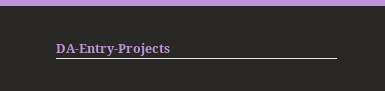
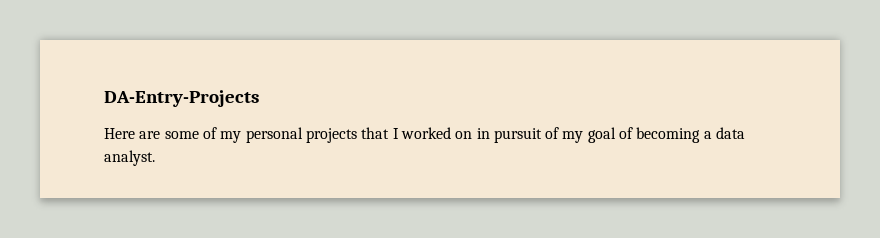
(170, 49) none -> [104,127,746,143] [104,150,155,166] // Here are some of my personal projects that I worked on in pursuit of my goal of becoming a data analyst.

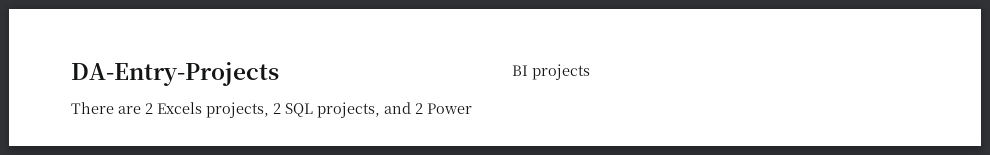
[104,127,746,143] [104,150,155,166] Here are some of my personal projects that I worked on in pursuit of my goal of becoming a data analyst. -> [71,102,472,118] [512,64,590,80] There are 2 Excels projects, 2 SQL projects, and 2 Power BI projects

